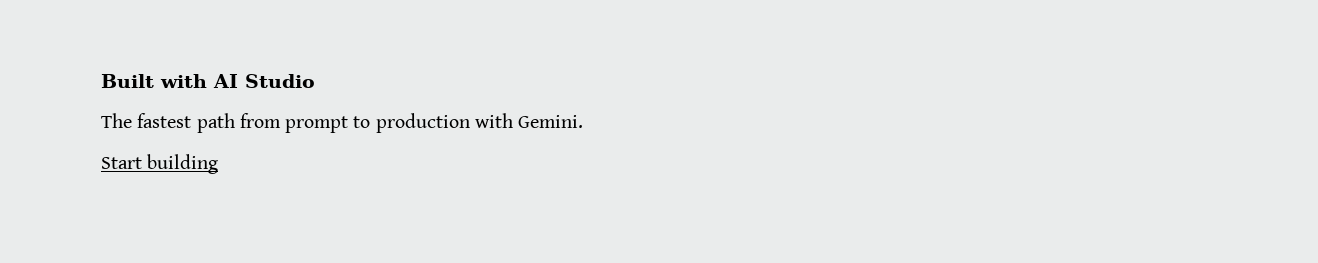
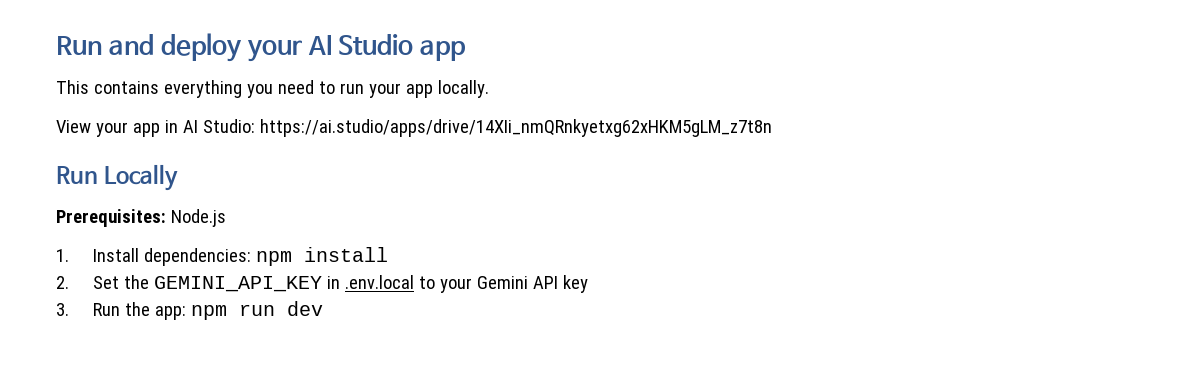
[101,74,315,88] [101,113,584,133] [101,154,219,174] Built with AI Studio // The fastest path from prompt to production with Gemini. // Start building -> [56,33,466,62] [56,80,489,98] [56,119,772,137] [56,164,179,191] [56,209,226,227] [56,247,388,266] [56,275,588,293] [56,301,323,320] Run and deploy your AI Studio app // This contains everything you need to run your app locally. // View your app in AI Studio: https://ai.studio/apps/drive/14XIi_nmQRnkyetxg62xHKM5gLM_z7t8n // Run Locally // Prerequisites: Node.js // 1. Install dependencies: npm install // 2. Set the GEMINI_API_KEY in .env.local to your Gemini API key // 3. Run the app: npm run dev

